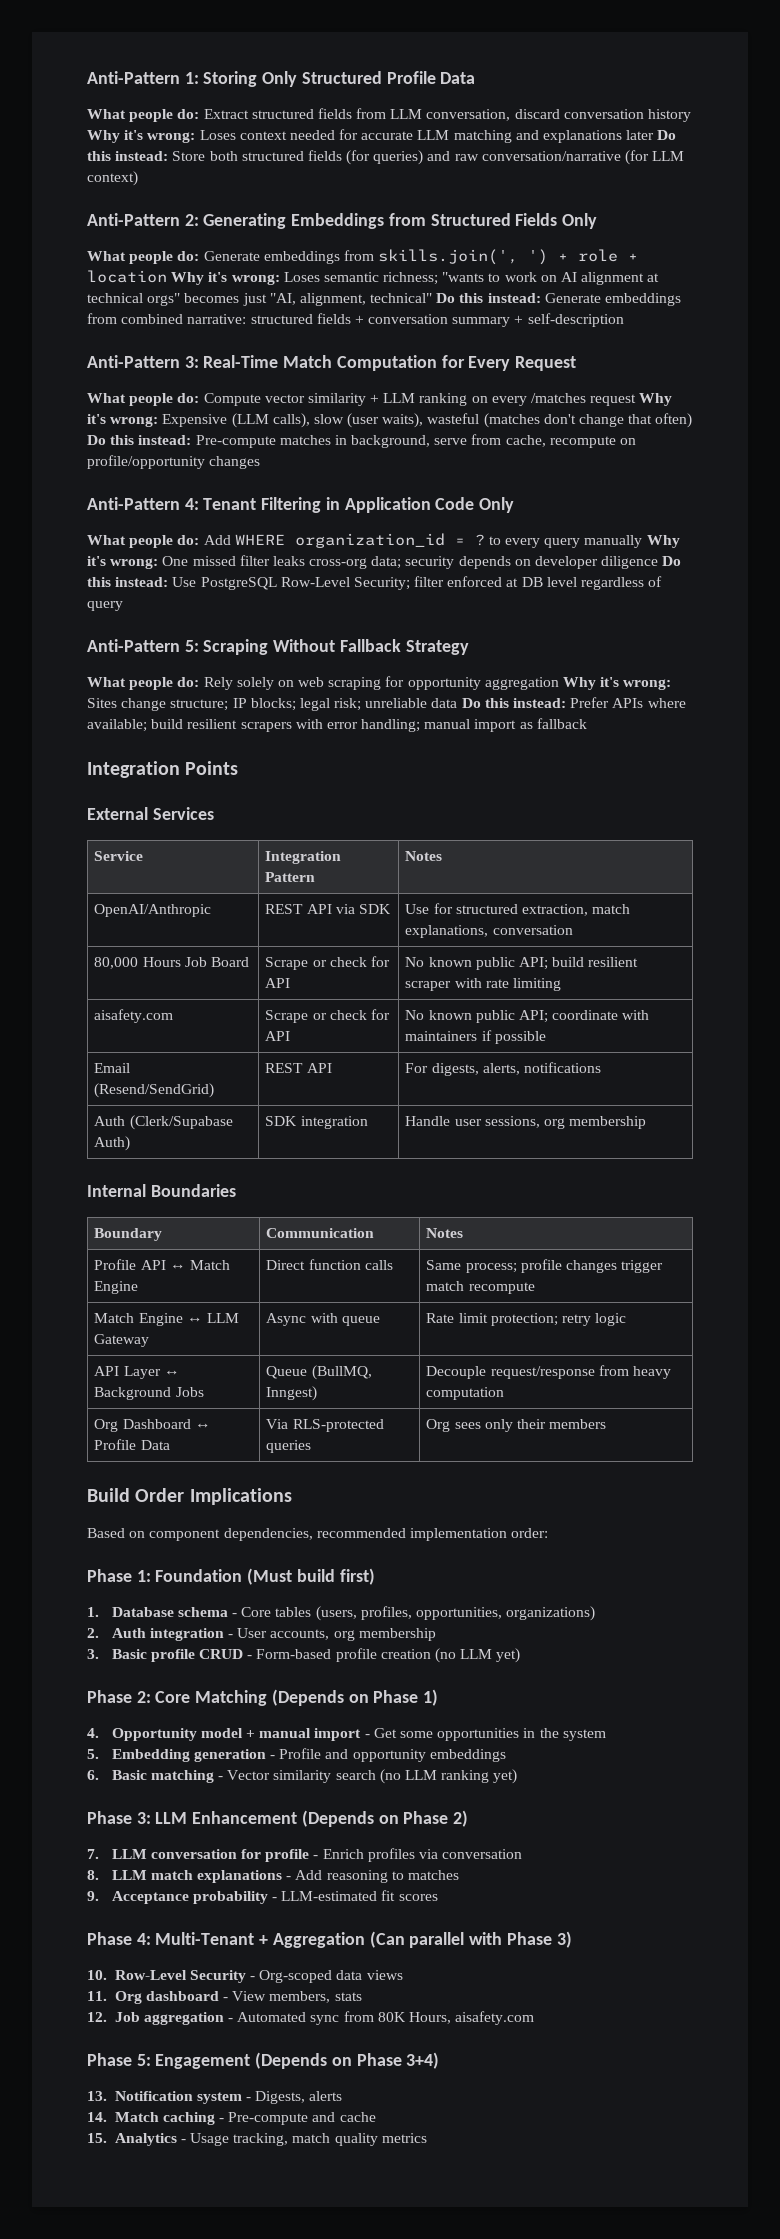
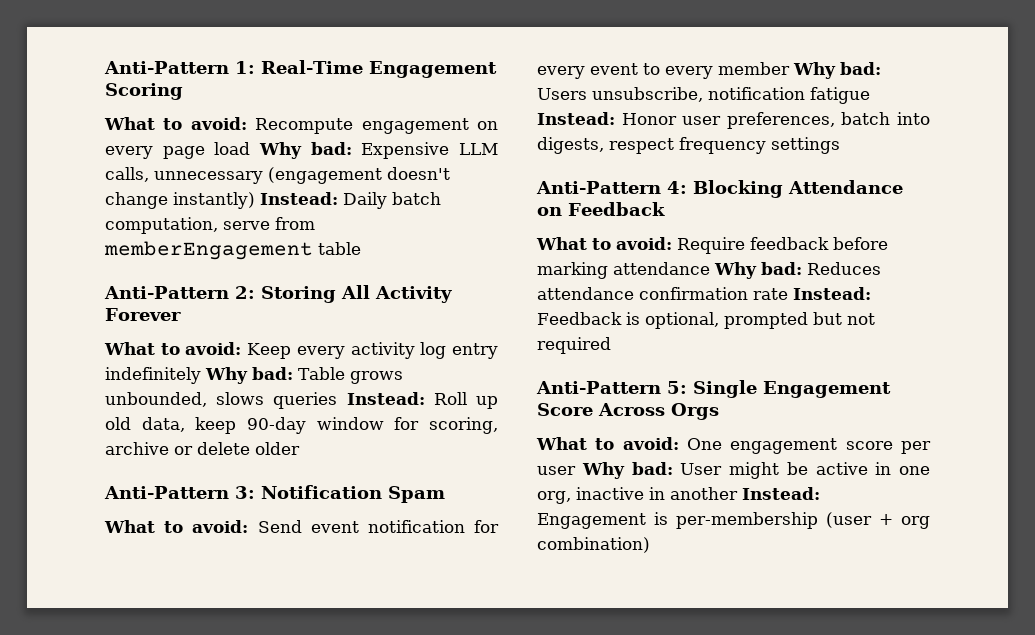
[203,71,476,87] [87,108,692,122] [87,129,677,143] [87,150,685,165] [87,171,138,186] [87,213,598,229] [87,249,639,265] [87,270,660,285] [87,293,682,306] [87,313,624,327] [87,355,577,371] [87,393,673,406] [87,413,693,428] [87,434,637,448] [87,455,261,469] [87,497,515,513] [87,533,680,548] [87,555,682,569] [87,576,663,590] [87,601,123,611] [87,639,469,655] [87,676,672,690] [87,697,686,711] [87,718,587,732] [87,761,239,778] [87,807,214,820] [94,851,144,861] [265,851,342,864] [265,872,316,882] [405,851,443,861] [94,904,212,917] [265,904,391,914] [405,903,631,916] [405,925,573,938] [94,957,249,969] [265,956,390,970] [265,978,291,988] [405,957,639,970] [405,978,561,991] [94,1009,174,1023] [265,1009,390,1023] [265,1031,291,1041] [405,1010,650,1023] [405,1030,546,1044] [94,1063,131,1073] [94,1083,215,1098] [265,1063,332,1073] [405,1062,601,1076] [94,1115,233,1130] [94,1136,131,1151] [265,1116,368,1129] [405,1116,647,1129] [87,1184,236,1197] [94,1228,163,1241] [266,1228,375,1238] [426,1228,464,1238] [94,1259,230,1270] [94,1281,139,1294] [266,1259,393,1270] [426,1259,664,1273] [426,1281,535,1294] [94,1313,239,1326] [94,1334,150,1347] [266,1313,380,1326] [426,1313,627,1326] [94,1366,180,1379] [94,1387,204,1400] [266,1365,372,1380] [266,1386,318,1401] [426,1365,671,1379] [426,1387,505,1400] [94,1419,211,1432] [94,1439,170,1450] [266,1419,384,1432] [266,1440,312,1453] [426,1419,607,1432] [87,1488,292,1505] [87,1528,549,1541] [87,1568,375,1585] [87,1606,596,1621] [87,1628,436,1641] [87,1648,521,1663] [87,1689,439,1706] [87,1728,606,1741] [87,1748,506,1762] [87,1769,518,1784] [87,1810,469,1827] [87,1848,523,1862] [87,1870,460,1883] [87,1890,438,1904] [87,1931,572,1948] [87,1970,403,1983] [87,1991,362,2004] [87,2011,535,2025] [87,2052,440,2069] [87,2091,343,2104] [87,2112,376,2125] [87,2133,427,2146] Storing Only Structured Profile Data // What people do: Extract structured fields from LLM conversation, discard conversation history Why it's wrong: Loses context needed for accurate LLM matching and explanations later Do this instead: Store both structured fields (for queries) and raw conversation/narrative (for LLM context) // Anti-Pattern 2: Generating Embeddings from Structured Fields Only // What people do: Generate embeddings from skills.join(', ') + role + location Why it's wrong: Loses semantic richness; "wants to work on AI alignment at technical orgs" becomes just "AI, alignment, technical" Do this instead: Generate embeddings from combined narrative: structured fields + conversation summary + self-description // Anti-Pattern 3: Real-Time Match Computation for Every Request // What people do: Compute vector similarity + LLM ranking on every /matches request Why it's wrong: Expensive (LLM calls), slow (user waits), wasteful (matches don't change that often) Do this instead: Pre-compute matches in background, serve from cache, recompute on profile/opportunity changes // Anti-Pattern 4: Tenant Filtering in Application Code Only // What people do: Add WHERE organization_id = ? to every query manually Why it's wrong: One missed filter leaks cross-org data; security depends on developer diligence Do this instead: Use PostgreSQL Row-Level Security; filter enforced at DB level regardless of query // Anti-Pattern 5: Scraping Without Fallback Strategy // What people do: Rely solely on web scraping for opportunity aggregation Why it's wrong: Sites change structure; IP blocks; legal risk; unreliable data Do this instead: Prefer APIs where available; build resilient scrapers with error handling; manual import as fallback // Integration Points // External Services // Service | Integration Pattern | Notes // OpenAI/Anthropic | REST API via SDK | Use for structured extraction, match explanations, conversation // 80,000 Hours Job Board | Scrape or check for API | No known public API; build resilient scraper with rate limiting // aisafety.com | Scrape or check for API | No known public API; coordinate with maintainers if possible // Email (Resend/SendGrid) | REST API | For digests, alerts, notifications // Auth (Clerk/Supabase Auth) | SDK integration | Handle user sessions, org membership // Internal Boundaries // Boundary | Communication | Notes // Profile API ↔ Match Engine | Direct function calls | Same process; profile changes trigger match recompute // Match Engine ↔ LLM Gateway | Async with queue | Rate limit protection; retry logic // API Layer ↔ Background Jobs | Queue (BullMQ, Inngest) | Decouple request/response from heavy computation // Org Dashboard ↔ Profile Data | Via RLS-protected queries | Org sees only their members // Build Order Implications // Based on component dependencies, recommended implementation order: // Phase 1: Foundation (Must build first) // 1. Database schema - Core tables (users, profiles, opportunities, organizations) // 2. Auth integration - User accounts, org membership // 3. Basic profile CRUD - Form-based profile creation (no LLM yet) // Phase 2: Core Matching (Depends on Phase 1) // 4. Opportunity model + manual import - Get some opportunities in the system // 5. Embedding generation - Profile and opportunity embeddings // 6. Basic matching - Vector similarity search (no LLM ranking yet) // Phase 3: LLM Enhancement (Depends on Phase 2) // 7. LLM conversation for profile - Enrich profiles via conversation // 8. LLM match explanations - Add reasoning to matches // 9. Acceptance probability - LLM-estimated fit scores // Phase 4: Multi-Tenant + Aggregation (Can parallel with Phase 3) // 10. Row-Level Security - Org-scoped data views // 11. Org dashboard - View members, stats // 12. Job aggregation - Automated sync from 80K Hours, aisafety.com // Phase 5: Engagement (Depends on Phase 3+4) // 13. Notification system - Digests, alerts // 14. Match caching - Pre-compute and cache // 15. Analytics - Usage tracking, match quality metrics -> [261,60,497,78] [105,83,183,100] [104,117,498,134] [105,142,498,159] [105,167,450,184] [105,192,441,209] [105,217,315,234] [104,241,361,260] [104,285,452,303] [105,308,181,321] [104,342,499,359] [105,367,403,384] [105,392,498,409] [105,417,498,434] [105,442,300,455] [104,485,445,503] [104,520,499,533] [537,62,881,79] [537,87,870,104] [537,112,930,129] [537,137,840,154] [536,180,903,198] [537,202,665,216] [536,237,888,254] [537,262,881,279] [537,287,871,300] [537,312,875,329] [537,337,611,354] [536,380,891,398] [537,403,719,420] [536,437,931,454] [537,462,930,479] [537,487,820,504] [537,512,930,529] [537,537,650,553] Real-Time Engagement Scoring // What to avoid: Recompute engagement on every page load Why bad: Expensive LLM calls, unnecessary (engagement doesn't change instantly) Instead: Daily batch computation, serve from memberEngagement table // Anti-Pattern 2: Storing All Activity Forever // What to avoid: Keep every activity log entry indefinitely Why bad: Table grows unbounded, slows queries Instead: Roll up old data, keep 90-day window for scoring, archive or delete older // Anti-Pattern 3: Notification Spam // What to avoid: Send event notification for every event to every member Why bad: Users unsubscribe, notification fatigue Instead: Honor user preferences, batch into digests, respect frequency settings // Anti-Pattern 4: Blocking Attendance on Feedback // What to avoid: Require feedback before marking attendance Why bad: Reduces attendance confirmation rate Instead: Feedback is optional, prompted but not required // Anti-Pattern 5: Single Engagement Score Across Orgs // What to avoid: One engagement score per user Why bad: User might be active in one org, inactive in another Instead: Engagement is per-membership (user + org combination)

